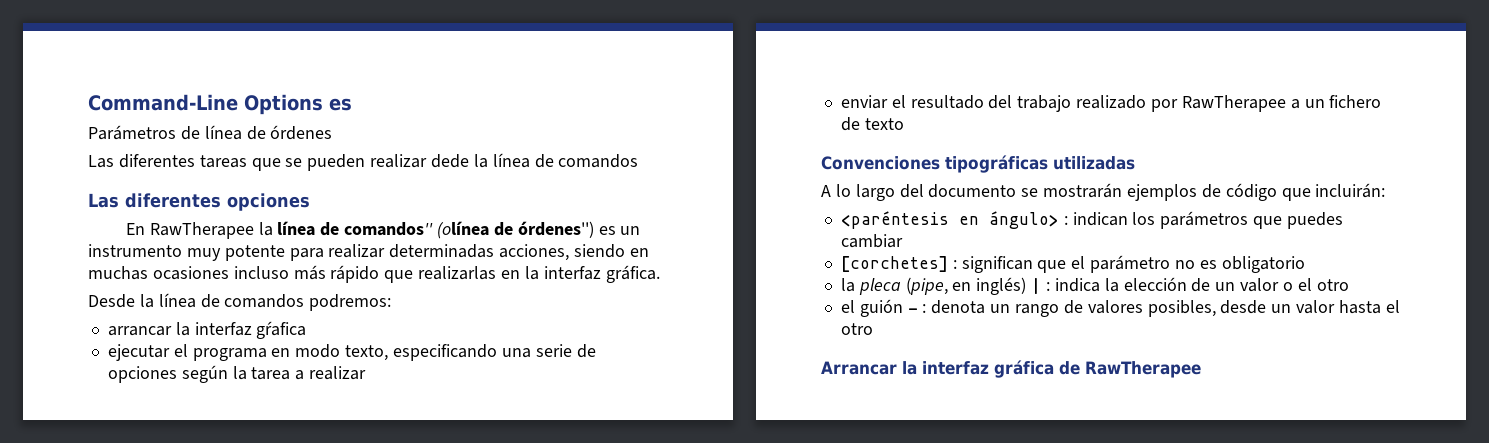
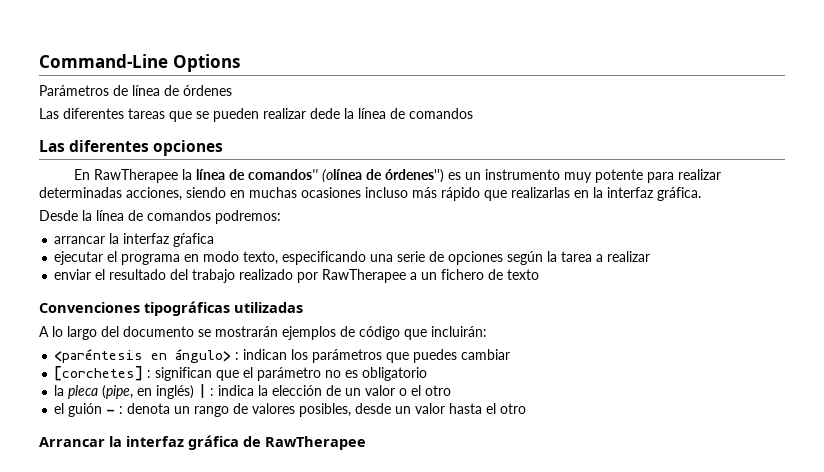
[329,98,352,111] es -> (240, 63) none

